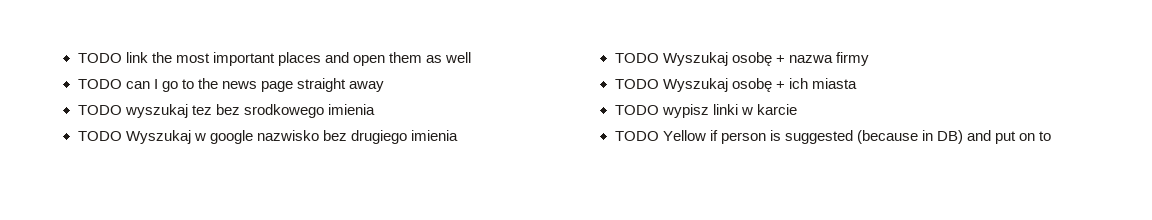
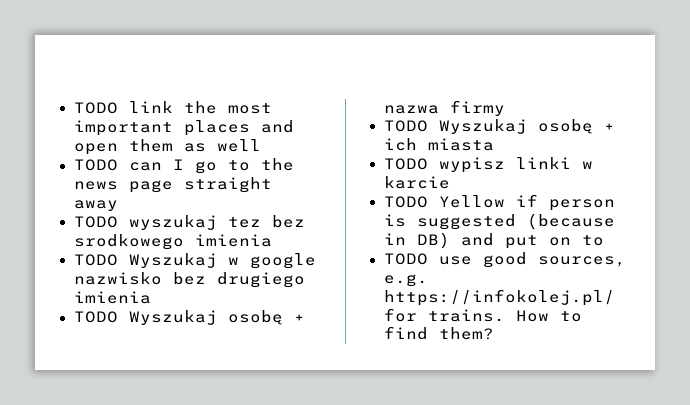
(1052, 136) none -> [383,252,626,268] [383,274,428,287] [383,289,615,306] [383,308,582,322] [383,326,494,340] // TODO use good sources, e.g. https://infokolej.pl/ for trains. How to find them?

